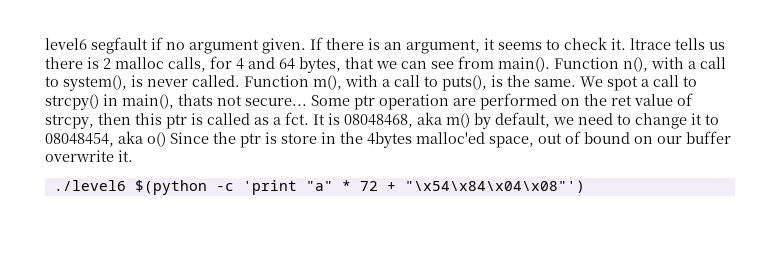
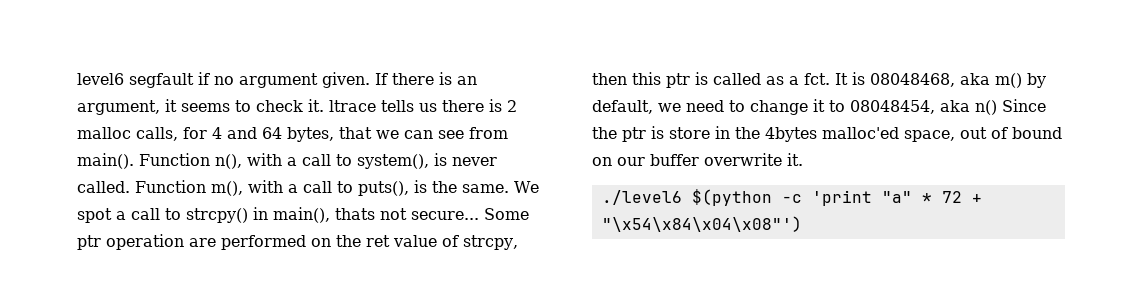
[147,132,166,147] o() -> [975,100,997,115] n()

